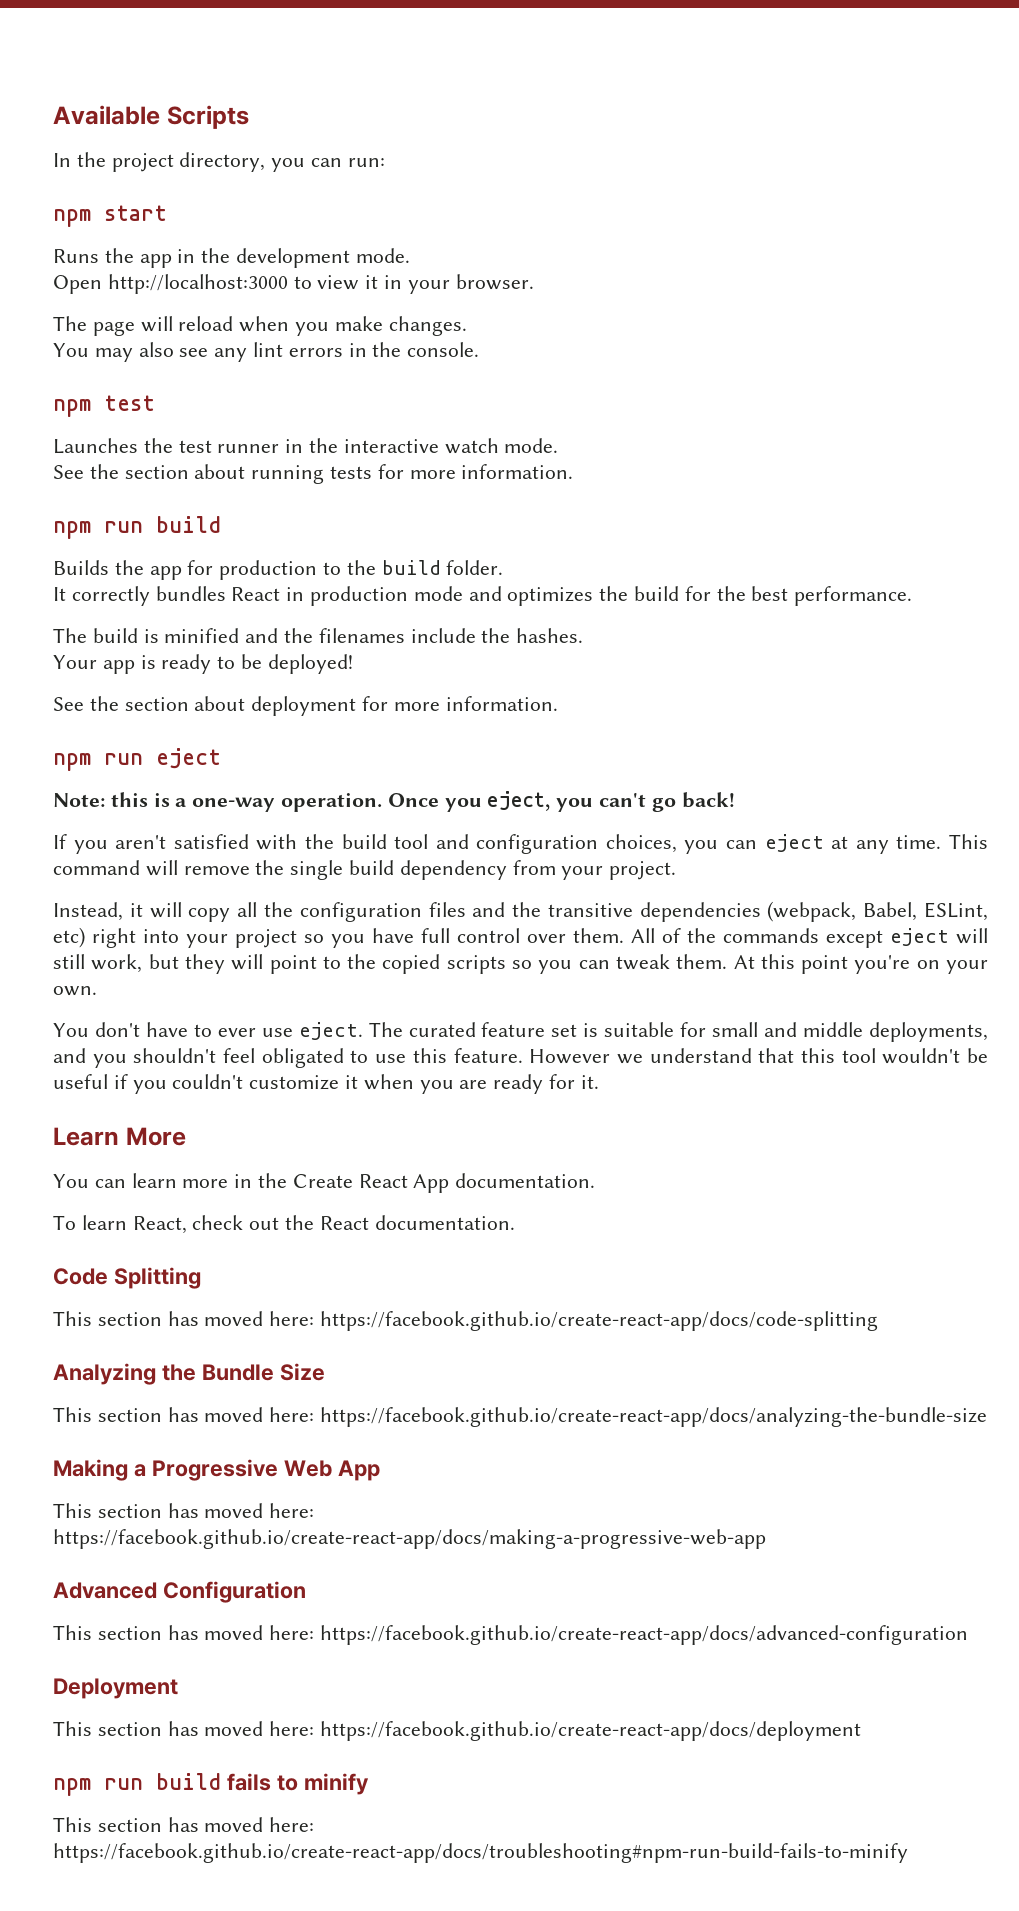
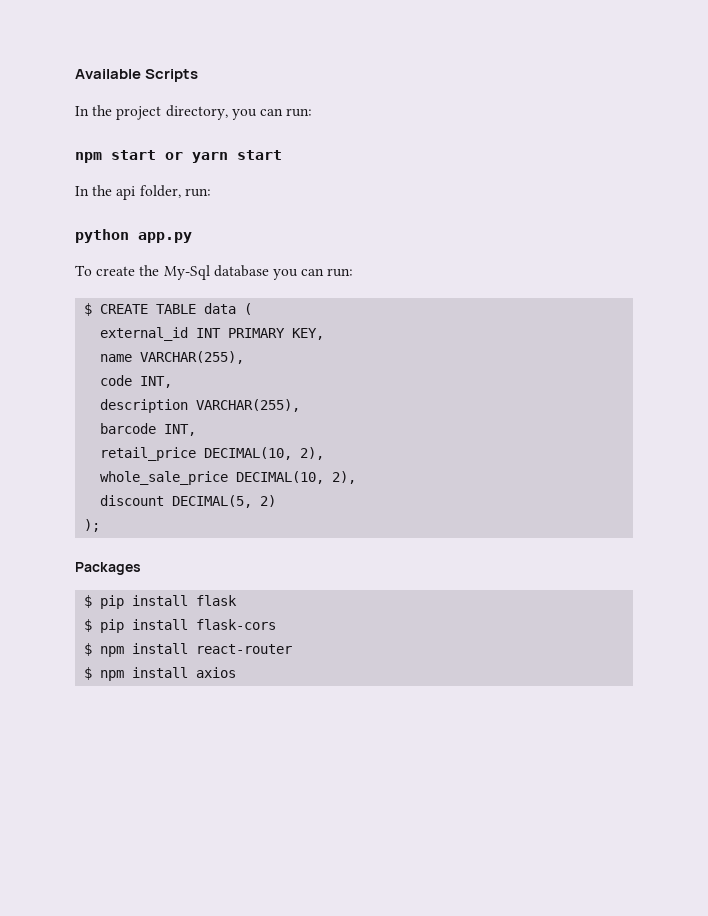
[53,248,410,268] [53,274,534,294] [53,316,467,336] [53,342,480,362] [53,395,155,417] [53,438,559,454] [53,464,574,484] [53,516,221,539] [53,560,504,580] [53,586,913,606] [53,628,584,643] [53,654,353,674] [53,696,558,716] [53,748,221,771] [53,791,735,812] [53,834,989,854] [53,860,677,880] [53,901,989,922] [53,927,988,948] [53,954,988,974] [53,986,97,996] [53,1022,989,1042] [53,1048,988,1068] [53,1074,599,1094] [53,1127,186,1146] [53,1173,596,1193] [53,1215,515,1234] [53,1267,201,1289] [53,1311,879,1331] [53,1363,325,1385] [53,1407,988,1427] [53,1459,380,1481] [53,1503,315,1518] [53,1529,766,1549] [53,1581,306,1603] [53,1625,969,1645] [53,1678,178,1699] [53,1721,862,1741] [53,1773,369,1796] [53,1817,315,1832] [53,1843,908,1863] // Runs the app in the development mode. // Open http://localhost:3000 to view it in your browser. // The page will reload when you make changes. // You may also see any lint errors in the console. // npm test // Launches the test runner in the interactive watch mode. // See the section about running tests for more information. // npm run build // Builds the app for production to the build folder. // It correctly bundles React in production mode and optimizes the build for the best performance. // The build is minified and the filenames include the hashes. // Your app is ready to be deployed! // See the section about deployment for more information. // npm run eject // Note: this is a one-way operation. Once you eject, you can't go back! // If you aren't satisfied with the build tool and configuration choices, you can eject at any time. This command will remove the single build dependency from your project. // Instead, it will copy all the configuration files and the transitive dependencies (webpack, Babel, ESLint, etc) right into your project so you have full control over them. All of the commands except eject will still work, but they will point to the copied scripts so you can tweak them. At this point you're on your own. // You don't have to ever use eject. The curated feature set is suitable for small and middle deployments, and you shouldn't feel obligated to use this feature. However we understand that this tool wouldn't be useful if you couldn't customize it when you are ready for it. // Learn More // You can learn more in the Create React App documentation. // To learn React, check out the React documentation. // Code Splitting // This section has moved here: https://facebook.github.io/create-react-app/docs/code-splitting // Analyzing the Bundle Size // This section has moved here: https://facebook.github.io/create-react-app/docs/analyzing-the-bundle-size // Making a Progressive Web App // This section has moved here: https://facebook.github.io/create-react-app/docs/making-a-progressive-web-app // Advanced Configuration // This section has moved here: https://facebook.github.io/create-react-app/docs/advanced-configuration // Deployment // This section has moved here: https://facebook.github.io/create-react-app/docs/deployment // npm run build fails to minify // This section has moved here: https://facebook.github.io/create-react-app/docs/troubleshooting#npm-run-build-fails-to-minify -> [165,150,282,163] [75,185,211,200] [75,229,192,243] [75,265,354,280] [84,303,253,316] [100,327,325,341] [100,351,245,364] [100,375,173,388] [100,399,301,413] [100,423,197,436] [100,447,325,461] [100,471,357,485] [100,495,277,508] [84,519,101,532] [75,562,141,575] [84,595,238,609] [84,619,277,633] [84,643,293,657] [84,667,237,681] or yarn start // In the api folder, run: // python app.py // To create the My-Sql database you can run: // $ CREATE TABLE data ( // external_id INT PRIMARY KEY, // name VARCHAR(255), // code INT, // description VARCHAR(255), // barcode INT, // retail_price DECIMAL(10, 2), // whole_sale_price DECIMAL(10, 2), // discount DECIMAL(5, 2) // ); // Packages // $ pip install flask // $ pip install flask-cors // $ npm install react-router // $ npm install axios

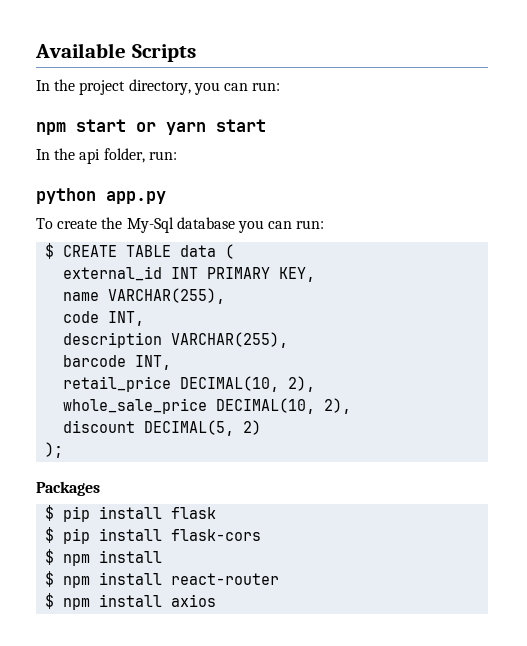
(189, 648) none -> [45,571,163,588] // $ npm install

